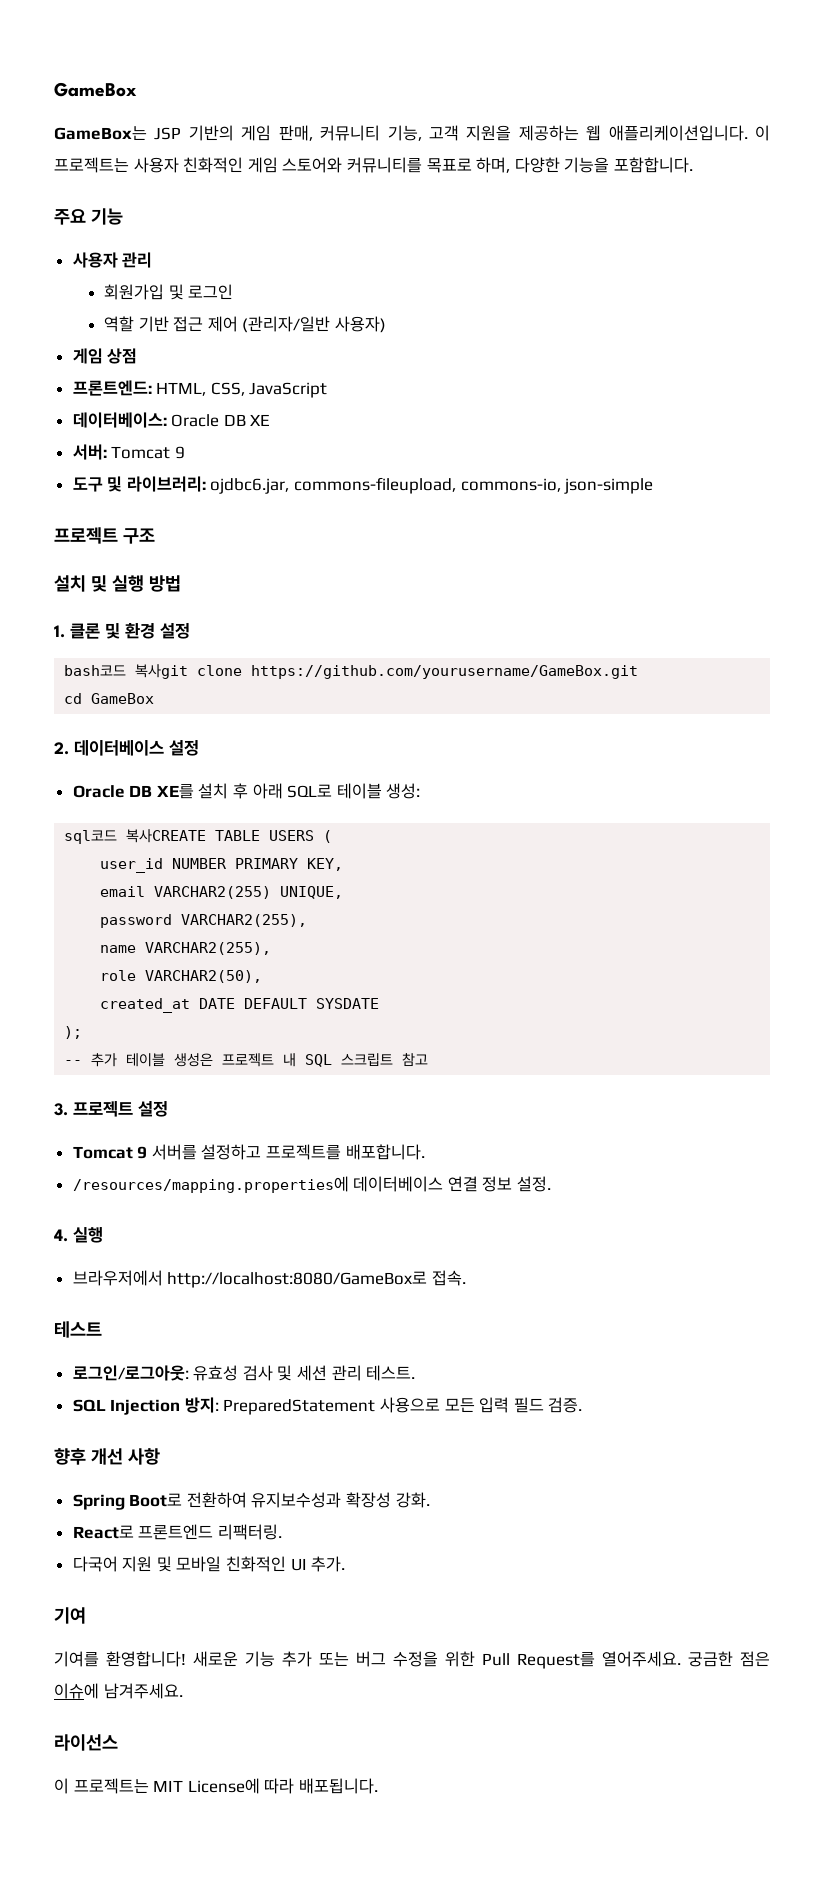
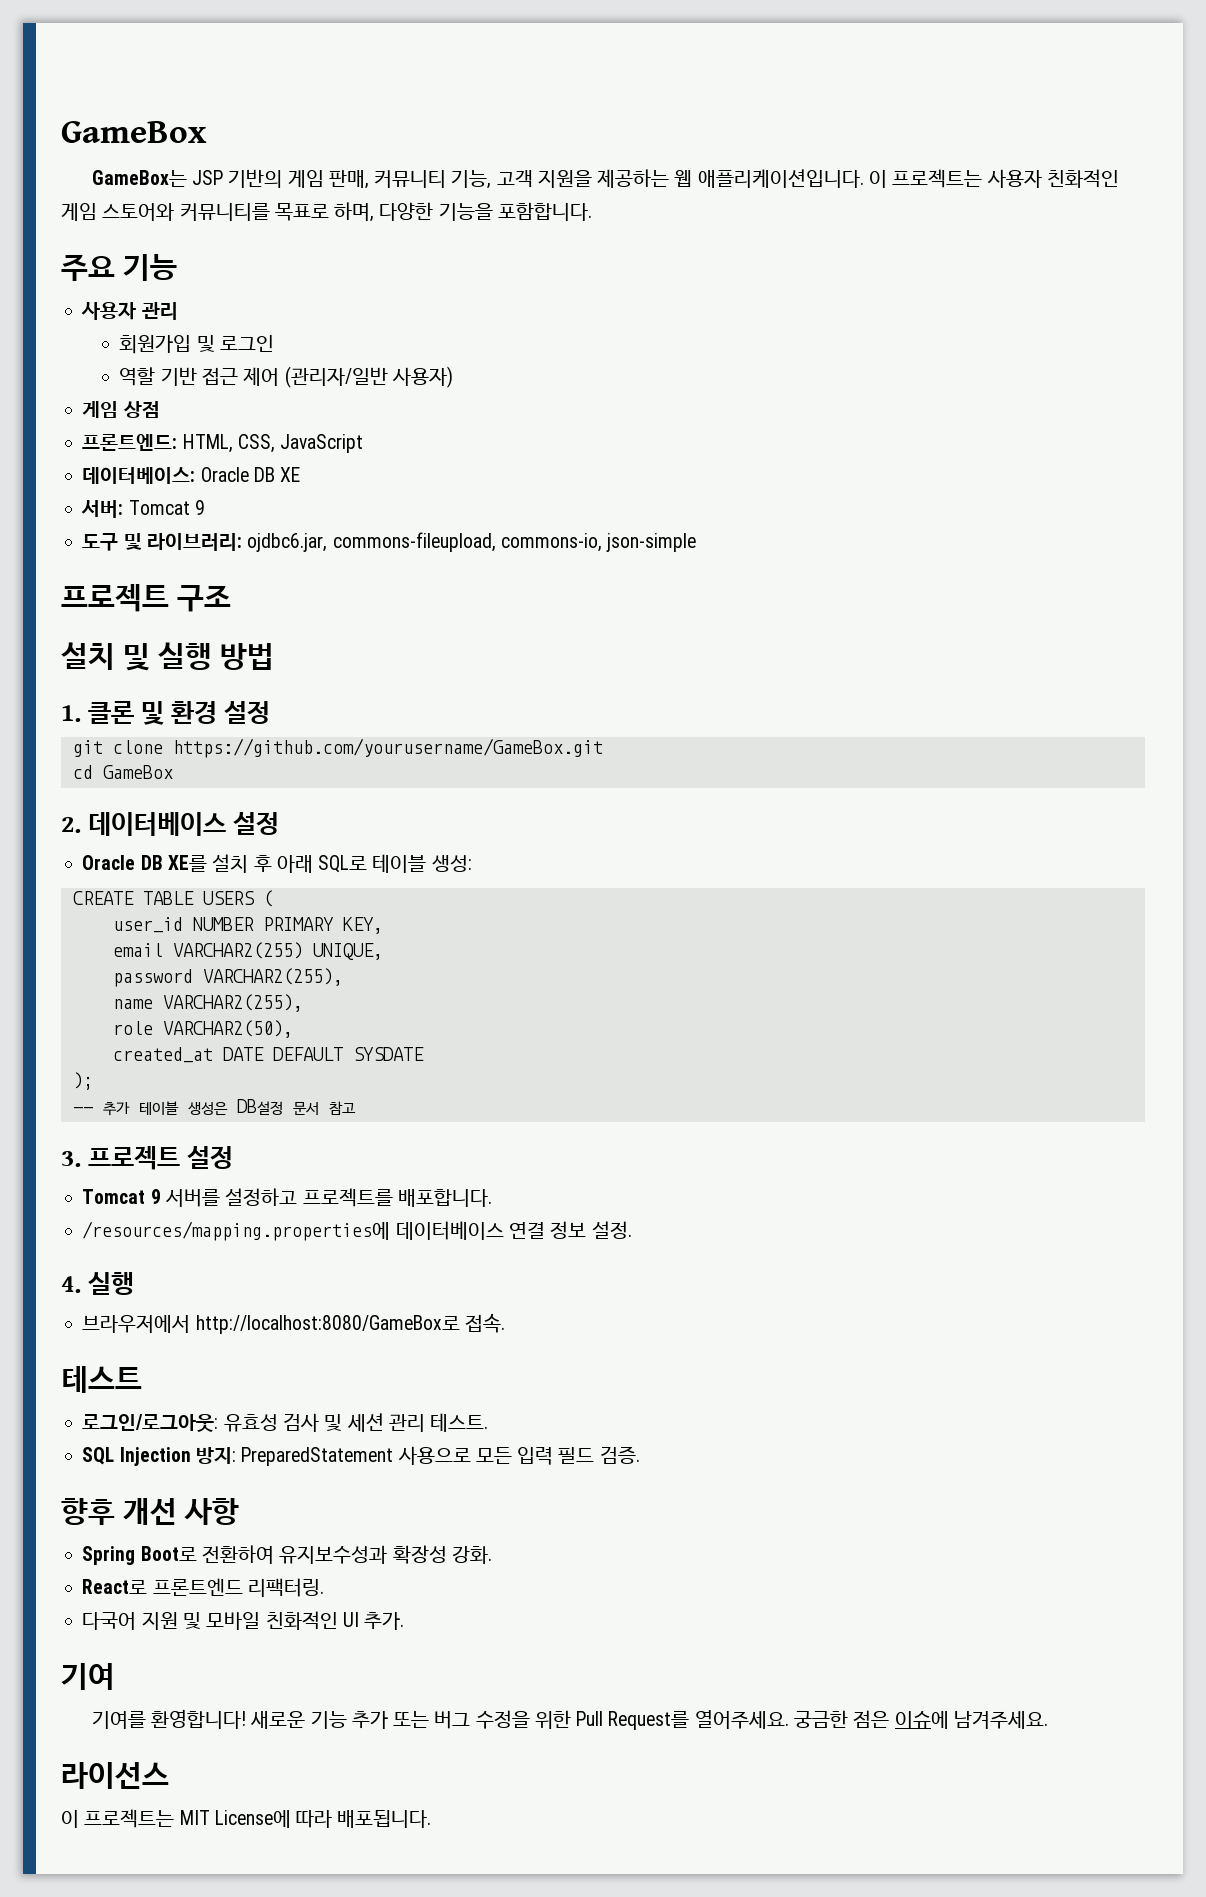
[64,664,189,679] bash코드 복사git -> [72,740,103,757] git
[64,829,207,844] sql코드 복사CREATE -> [72,891,134,905] CREATE
[222,1053,394,1067] 프로젝트 내 SQL 스크립트 -> [236,1099,319,1115] DB설정 문서

